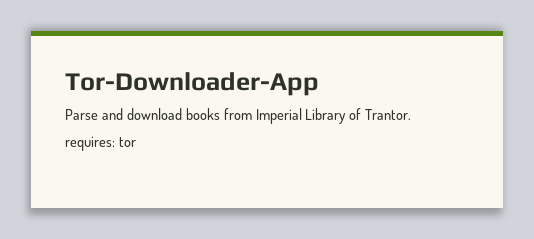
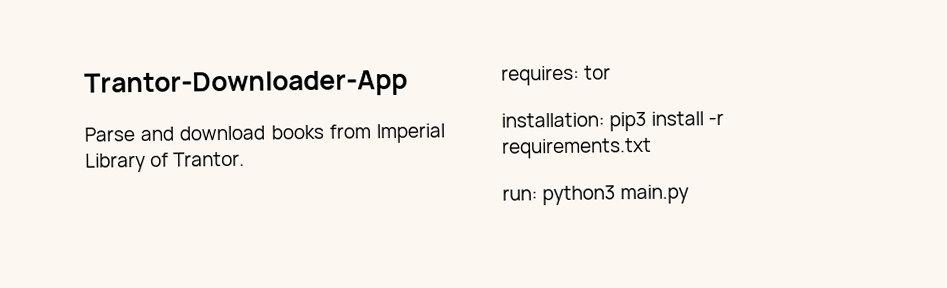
[65,72,319,96] Tor-Downloader-App -> [84,69,408,99] Trantor-Downloader-App
(136, 142) none -> [501,111,725,132] [501,137,652,159] [502,184,690,206] // installation: pip3 install -r requirements.txt // run: python3 main.py

